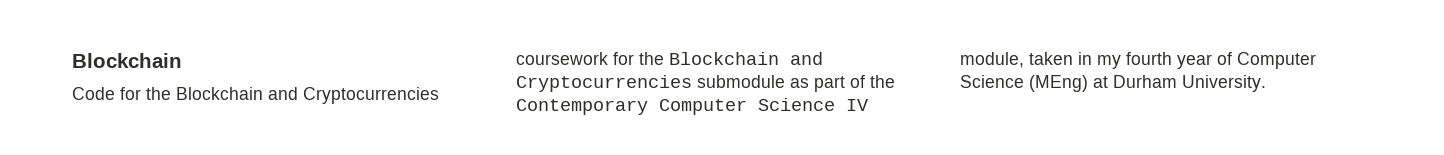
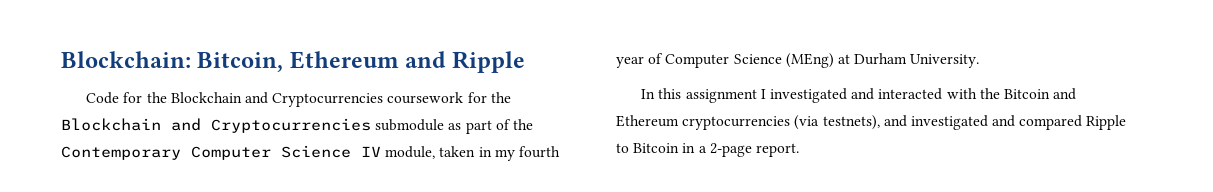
[72,53,182,68] Blockchain -> [61,51,525,73] Blockchain: Bitcoin, Ethereum and Ripple
(1266, 83) none -> [641,88,1077,103] [616,115,1127,130] [616,143,799,157] // In this assignment I investigated and interacted with the Bitcoin and Ethereum cryptocurrencies (via testnets), and investigated and compared Ripple to Bitcoin in a 2-page report.

